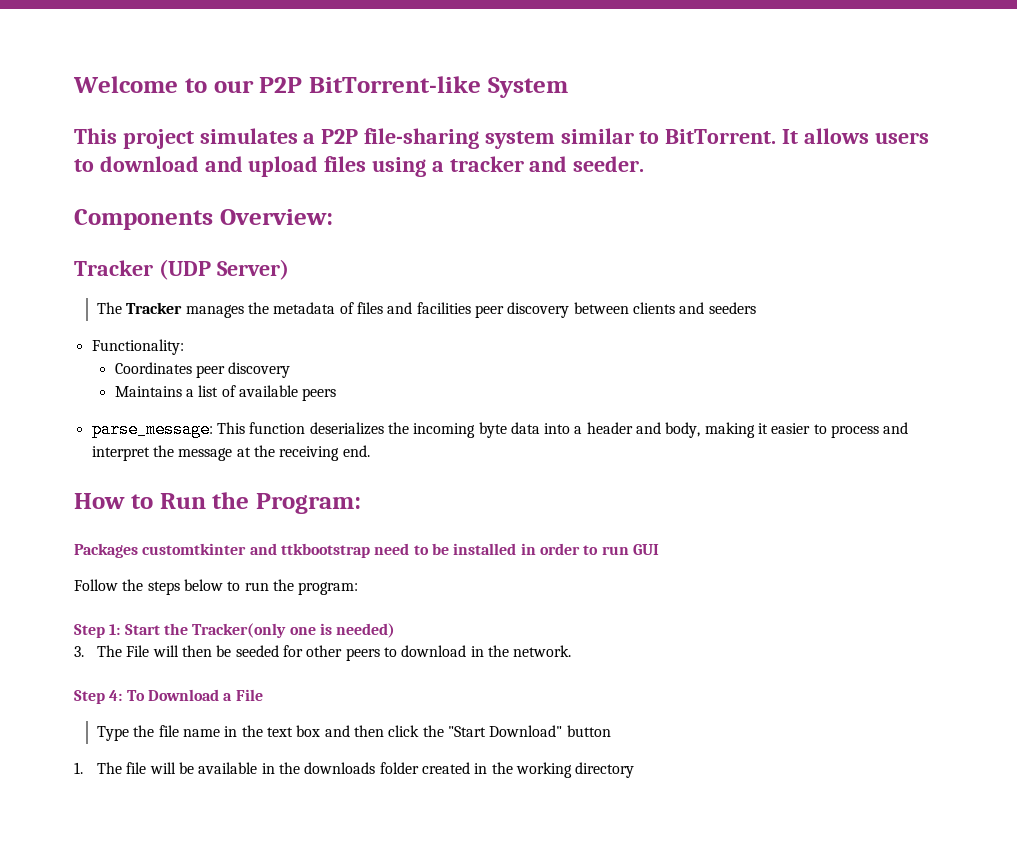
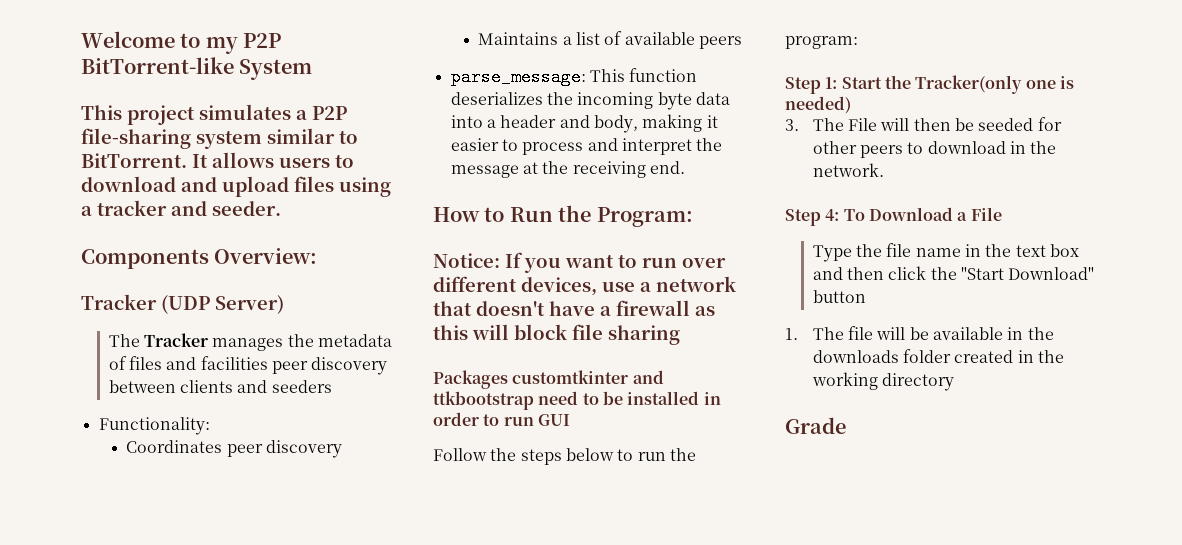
[213,80,254,93] our -> [205,37,238,54] my
(361, 503) none -> [433,252,726,273] [433,276,736,296] [433,300,715,316] [433,324,680,345] // Notice: If you want to run over different devices, use a network that doesn't have a firewall as this will block file sharing
(635, 770) none -> [785,417,846,434] // Grade

